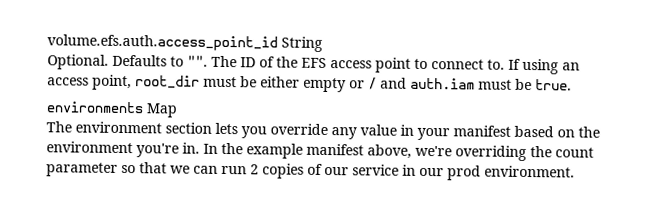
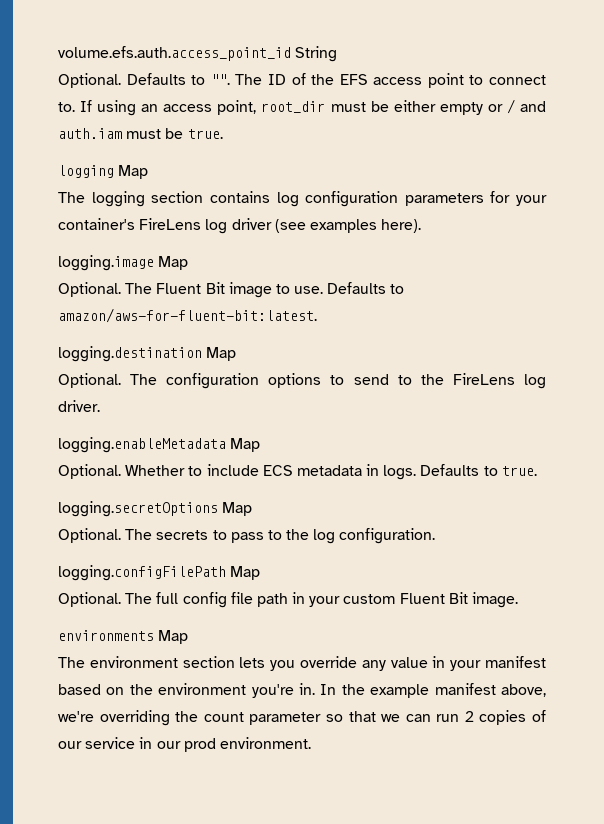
(572, 85) none -> [58,165,149,179] [58,191,547,207] [58,218,422,234] [58,255,189,271] [58,282,405,298] [58,308,317,323] [58,346,237,362] [58,373,546,389] [58,400,100,412] [58,437,261,453] [58,464,537,480] [58,501,253,517] [58,528,436,544] [58,565,261,581] [58,592,519,608] // logging Map // The logging section contains log configuration parameters for your container's FireLens log driver (see examples here). // logging.image Map // Optional. The Fluent Bit image to use. Defaults to amazon/aws-for-fluent-bit:latest. // logging.destination Map // Optional. The configuration options to send to the FireLens log driver. // logging.enableMetadata Map // Optional. Whether to include ECS metadata in logs. Defaults to true. // logging.secretOptions Map // Optional. The secrets to pass to the log configuration. // logging.configFilePath Map // Optional. The full config file path in your custom Fluent Bit image.

